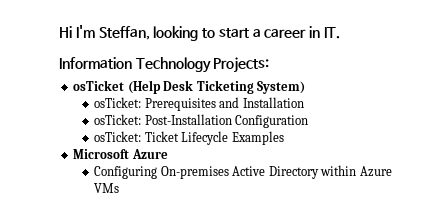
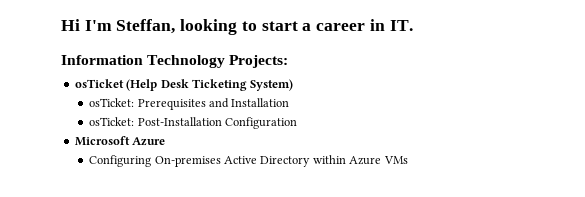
[94,131,284,145] // osTicket: Ticket Lifecycle Examples -> (298, 123) none

